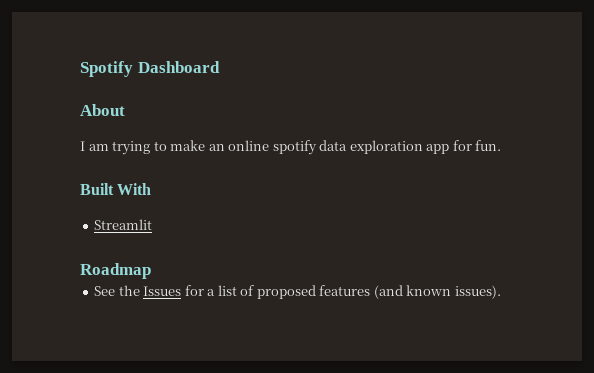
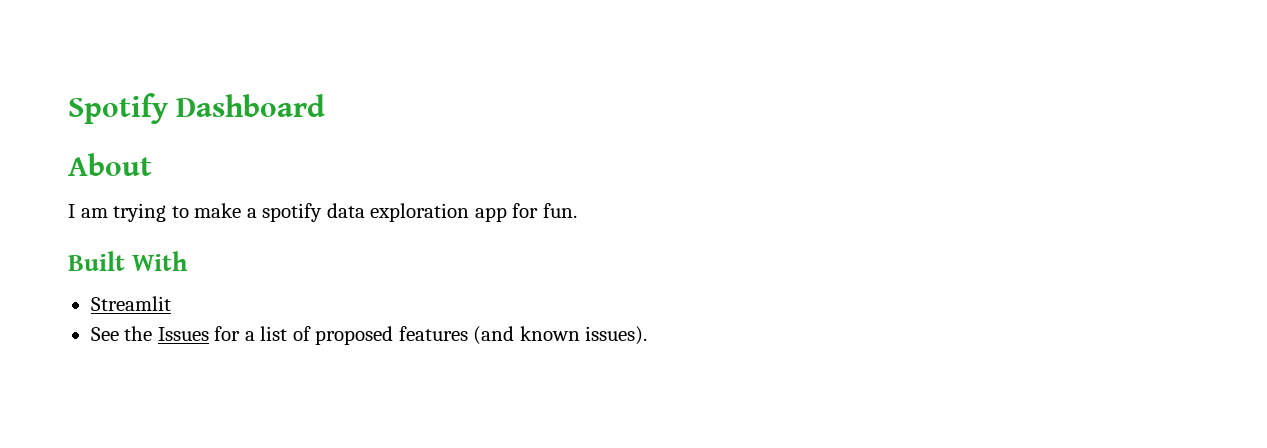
[208,140,270,151] an online -> [246,208,257,218] a
[80,263,151,279] // Roadmap -> (171, 303) none

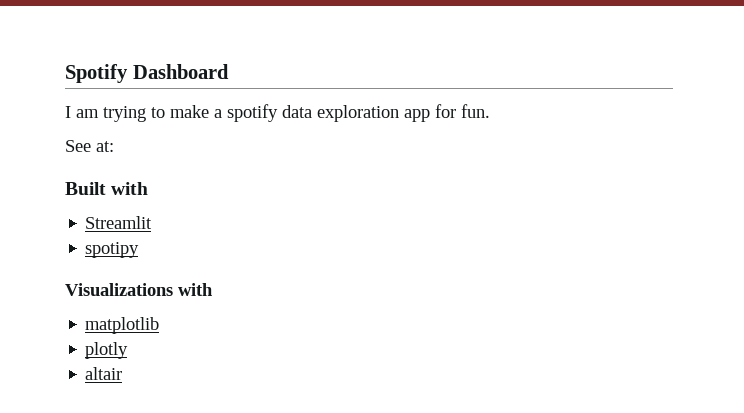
[68,153,152,176] // About -> (229, 71) none
(577, 210) none -> [65,140,114,152] // See at:
[132,251,189,271] With -> [111,182,149,195] with
[90,326,648,345] See the Issues for a list of proposed features (and known issues). -> [85,242,140,258] [65,283,213,296] [85,317,160,334] [85,342,129,359] [85,367,123,380] spotipy // Visualizations with // matplotlib // plotly // altair

